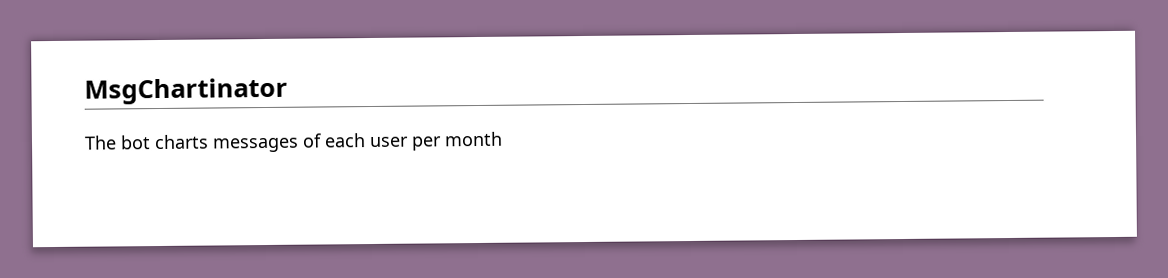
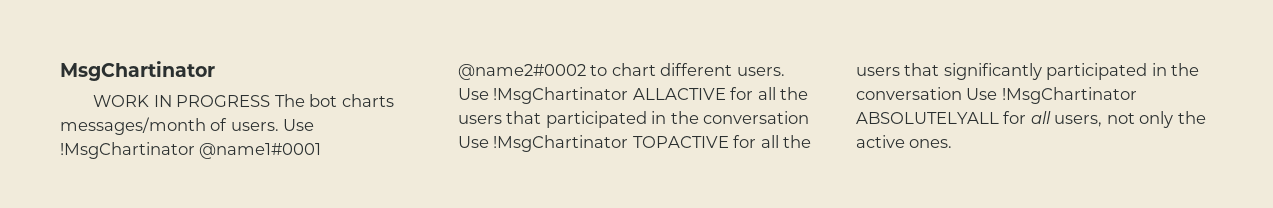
[84,131,503,153] The bot charts messages of each user per month -> [93,94,394,107] [60,117,315,135] [60,142,322,159] [458,63,785,80] [458,87,809,104] [458,111,810,128] [458,135,812,152] [856,63,1200,80] [856,87,1137,104] [856,111,1206,128] [856,135,953,148] WORK IN PROGRESS The bot charts messages/month of users. Use !MsgChartinator @name1#0001 @name2#0002 to chart different users. Use !MsgChartinator ALLACTIVE for all the users that participated in the conversation Use !MsgChartinator TOPACTIVE for all the users that significantly participated in the conversation Use !MsgChartinator ABSOLUTELYALL for all users, not only the active ones.

